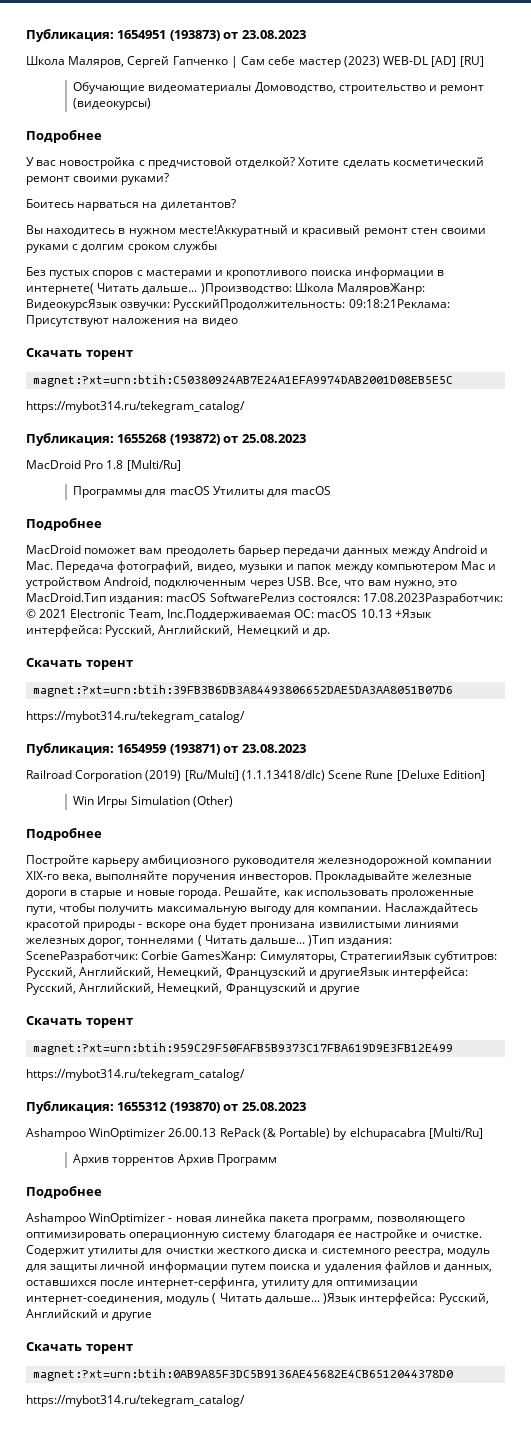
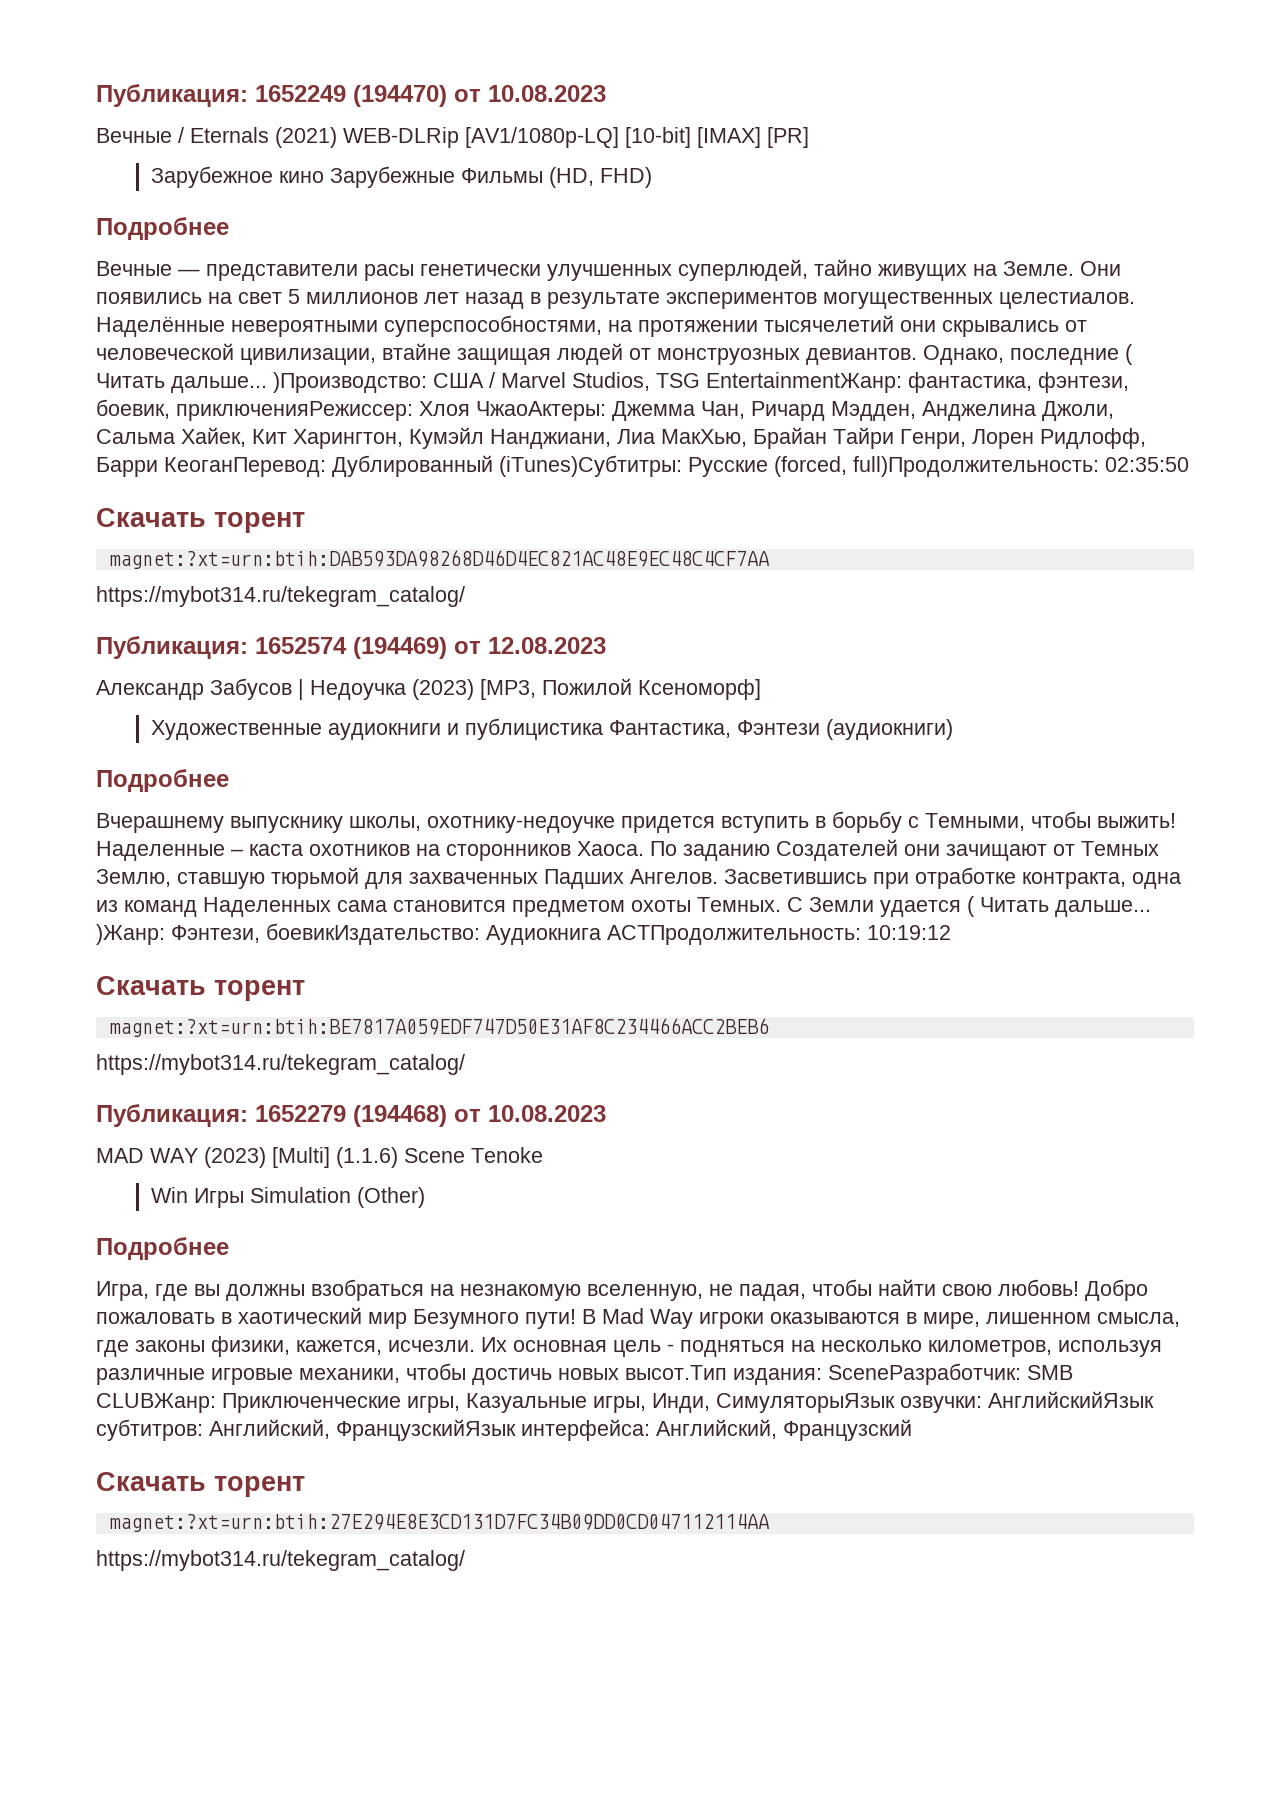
[26,29,306,42] [26,56,484,68] [73,82,485,94] [73,98,152,110] [26,130,102,143] [26,157,484,169] [26,173,170,185] [26,199,236,211] [26,225,487,237] [26,241,217,253] [26,267,445,279] [26,283,426,295] [26,299,450,311] [26,315,238,327] [26,348,133,360] [33,375,454,387] [26,401,245,413] [26,433,306,446] [26,460,181,471] [73,486,332,498] [26,518,102,531] [26,545,489,557] [26,561,497,573] [26,577,458,589] [26,593,504,605] [26,609,432,621] [26,625,331,637] [26,658,133,670] [33,685,454,697] [26,711,245,723] [26,743,306,756] [26,770,485,782] Публикация: 1654951 (193873) от 23.08.2023 // Школа Маляров, Сергей Гапченко | Сам себе мастер (2023) WEB-DL [AD] [RU] // Обучающие видеоматериалы Домоводство, строительство и ремонт (видеокурсы) // Подробнее // У вас новостройка с предчистовой отделкой? Хотите сделать косметический ремонт своими руками? // Боитесь нарваться на дилетантов? // Вы находитесь в нужном месте!Аккуратный и красивый ремонт стен своими руками с долгим сроком службы // Без пустых споров с мастерами и кропотливого поиска информации в интернете( Читать дальше... )Производство: Школа МаляровЖанр: ВидеокурсЯзык озвучки: РусскийПродолжительность: 09:18:21Реклама: Присутствуют наложения на видео // Скачать торент // magnet:?xt=urn:btih:C50380924AB7E24A1EFA9974DAB2001D08EB5E5C // https://mybot314.ru/tekegram_catalog/ // Публикация: 1655268 (193872) от 25.08.2023 // MacDroid Pro 1.8 [Multi/Ru] // Программы для macOS Утилиты для macOS // Подробнее // MacDroid поможет вам преодолеть барьер передачи данных между Android и Mac. Передача фотографий, видео, музыки и папок между компьютером Mac и устройством Android, подключенным через USB. Все, что вам нужно, это MacDroid.Тип издания: macOS SoftwareРелиз состоялся: 17.08.2023Разработчик: © 2021 Electronic Team, Inc.Поддерживаемая ОС: macOS 10.13 +Язык интерфейса: Русский, Английский, Немецкий и др. // Скачать торент // magnet:?xt=urn:btih:39FB3B6DB3A84493806652DAE5DA3AA8051B07D6 // https://mybot314.ru/tekegram_catalog/ // Публикация: 1654959 (193871) от 23.08.2023 // Railroad Corporation (2019) [Ru/Multi] (1.1.13418/dlc) Scene Rune [Deluxe Edition] -> [96,84,606,107] [96,127,809,148] [151,166,653,188] [96,217,229,240] [96,259,1121,281] [96,289,1135,309] [96,315,1087,337] [96,343,1133,365] [96,372,1129,393] [96,399,1114,421] [96,427,1146,449] [96,455,1189,477] [96,508,305,533] [108,550,769,569] [96,586,465,607] [96,636,606,659] [96,678,761,700] [151,718,954,740] [96,769,229,792] [96,811,1176,833] [96,839,1159,861] [96,867,1181,889] [96,896,1151,917] [96,923,951,945] [96,976,305,1001] [108,1018,769,1037] [96,1054,465,1075] [96,1104,606,1127] [96,1147,543,1168] Публикация: 1652249 (194470) от 10.08.2023 // Вечные / Eternals (2021) WEB-DLRip [AV1/1080p-LQ] [10-bit] [IMAX] [PR] // Зарубежное кино Зарубежные Фильмы (HD, FHD) // Подробнее // Вечные — представители расы генетически улучшенных суперлюдей, тайно живущих на Земле. Они появились на свет 5 миллионов лет назад в результате экспериментов могущественных целестиалов. Наделённые невероятными суперспособностями, на протяжении тысячелетий они скрывались от человеческой цивилизации, втайне защищая людей от монструозных девиантов. Однако, последние ( Читать дальше... )Производство: США / Marvel Studios, TSG EntertainmentЖанр: фантастика, фэнтези, боевик, приключенияРежиссер: Хлоя ЧжаоАктеры: Джемма Чан, Ричард Мэдден, Анджелина Джоли, Сальма Хайек, Кит Харингтон, Кумэйл Нанджиани, Лиа МакХью, Брайан Тайри Генри, Лорен Ридлофф, Барри КеоганПеревод: Дублированный (iTunes)Субтитры: Русские (forced, full)Продолжительность: 02:35:50 // Скачать торент // magnet:?xt=urn:btih:DAB593DA98268D46D4EC821AC48E9EC48C4CF7AA // https://mybot314.ru/tekegram_catalog/ // Публикация: 1652574 (194469) от 12.08.2023 // Александр Забусов | Недоучка (2023) [MP3, Пожилой Ксеноморф] // Художественные аудиокниги и публицистика Фантастика, Фэнтези (аудиокниги) // Подробнее // Вчерашнему выпускнику школы, охотнику-недоучке придется вступить в борьбу с Темными, чтобы выжить! Наделенные – каста охотников на сторонников Хаоса. По заданию Создателей они зачищают от Темных Землю, ставшую тюрьмой для захваченных Падших Ангелов. Засветившись при отработке контракта, одна из команд Наделенных сама становится предметом охоты Темных. С Земли удается ( Читать дальше... )Жанр: Фэнтези, боевикИздательство: Аудиокнига АСТПродолжительность: 10:19:12 // Скачать торент // magnet:?xt=urn:btih:BE7817A059EDF747D50E31AF8C234466ACC2BEB6 // https://mybot314.ru/tekegram_catalog/ // Публикация: 1652279 (194468) от 10.08.2023 // MAD WAY (2023) [Multi] (1.1.6) Scene Tenoke
[26,855,493,867] [26,871,473,883] [26,887,475,899] [26,903,478,915] [26,919,459,931] [26,935,392,947] [26,951,498,963] [26,967,469,979] [26,983,361,995] [26,1016,133,1028] [33,1043,454,1055] [26,1069,245,1081] [26,1101,306,1114] [26,1128,483,1140] [73,1154,277,1166] [26,1186,102,1199] [26,1213,465,1225] [26,1229,482,1241] [26,1245,491,1257] [26,1261,493,1273] [26,1277,419,1289] [26,1293,489,1305] [26,1309,153,1321] [26,1342,133,1354] [33,1369,454,1381] [26,1395,245,1407] Постройте карьеру амбициозного руководителя железнодорожной компании XIX-го века, выполняйте поручения инвесторов. Прокладывайте железные дороги в старые и новые города. Решайте, как использовать проложенные пути, чтобы получить максимальную выгоду для компании. Наслаждайтесь красотой природы - вскоре она будет пронизана извилистыми линиями железных дорог, тоннелями ( Читать дальше... )Тип издания: SceneРазработчик: Corbie GamesЖанр: Симуляторы, СтратегииЯзык субтитров: Русский, Английский, Немецкий, Французский и другиеЯзык интерфейса: Русский, Английский, Немецкий, Французский и другие // Скачать торент // magnet:?xt=urn:btih:959C29F50FAFB5B9373C17FBA619D9E3FB12E499 // https://mybot314.ru/tekegram_catalog/ // Публикация: 1655312 (193870) от 25.08.2023 // Ashampoo WinOptimizer 26.00.13 RePack (& Portable) by elchupacabra [Multi/Ru] // Архив торрентов Архив Программ // Подробнее // Ashampoo WinOptimizer - новая линейка пакета программ, позволяющего оптимизировать операционную систему благодаря ее настройке и очистке. Содержит утилиты для очистки жесткого диска и системного реестра, модуль для защиты личной информации путем поиска и удаления файлов и данных, оставшихся после интернет-cepфингa, утилиту для оптимизации интернет-соединения, модуль ( Читать дальше... )Язык интерфейса: Русский, Английский и другие // Скачать торент // magnet:?xt=urn:btih:0AB9A85F3DC5B9136AE45682E4CB6512044378D0 // https://mybot314.ru/tekegram_catalog/ -> [96,1279,1148,1301] [96,1307,1180,1329] [96,1336,1162,1357] [96,1363,1073,1385] [96,1391,1154,1413] [96,1419,912,1441] [96,1472,305,1497] [108,1514,769,1532] [96,1550,465,1571] Игра, где вы должны взобраться на незнакомую вселенную, не падая, чтобы найти свою любовь! Добро пожаловать в хаотический мир Безумного пути! В Mad Way игроки оказываются в мире, лишенном смысла, где законы физики, кажется, исчезли. Их основная цель - подняться на несколько километров, используя различные игровые механики, чтобы достичь новых высот.Тип издания: SceneРазработчик: SMB CLUBЖанр: Приключенческие игры, Казуальные игры, Инди, СимуляторыЯзык озвучки: АнглийскийЯзык субтитров: Английский, ФранцузскийЯзык интерфейса: Английский, Французский // Скачать торент // magnet:?xt=urn:btih:27E294E8E3CD131D7FC34B09DD0CD047112114AA // https://mybot314.ru/tekegram_catalog/

